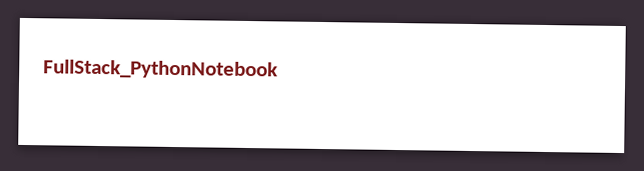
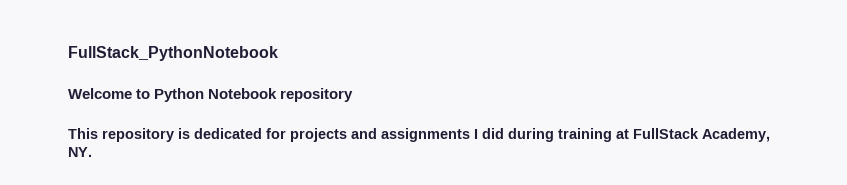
(278, 69) none -> [68,88,354,102] [68,128,770,142] [68,147,92,157] // Welcome to Python Notebook repository // This repository is dedicated for projects and assignments I did during training at FullStack Academy, NY.

